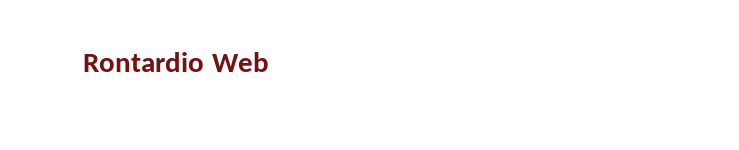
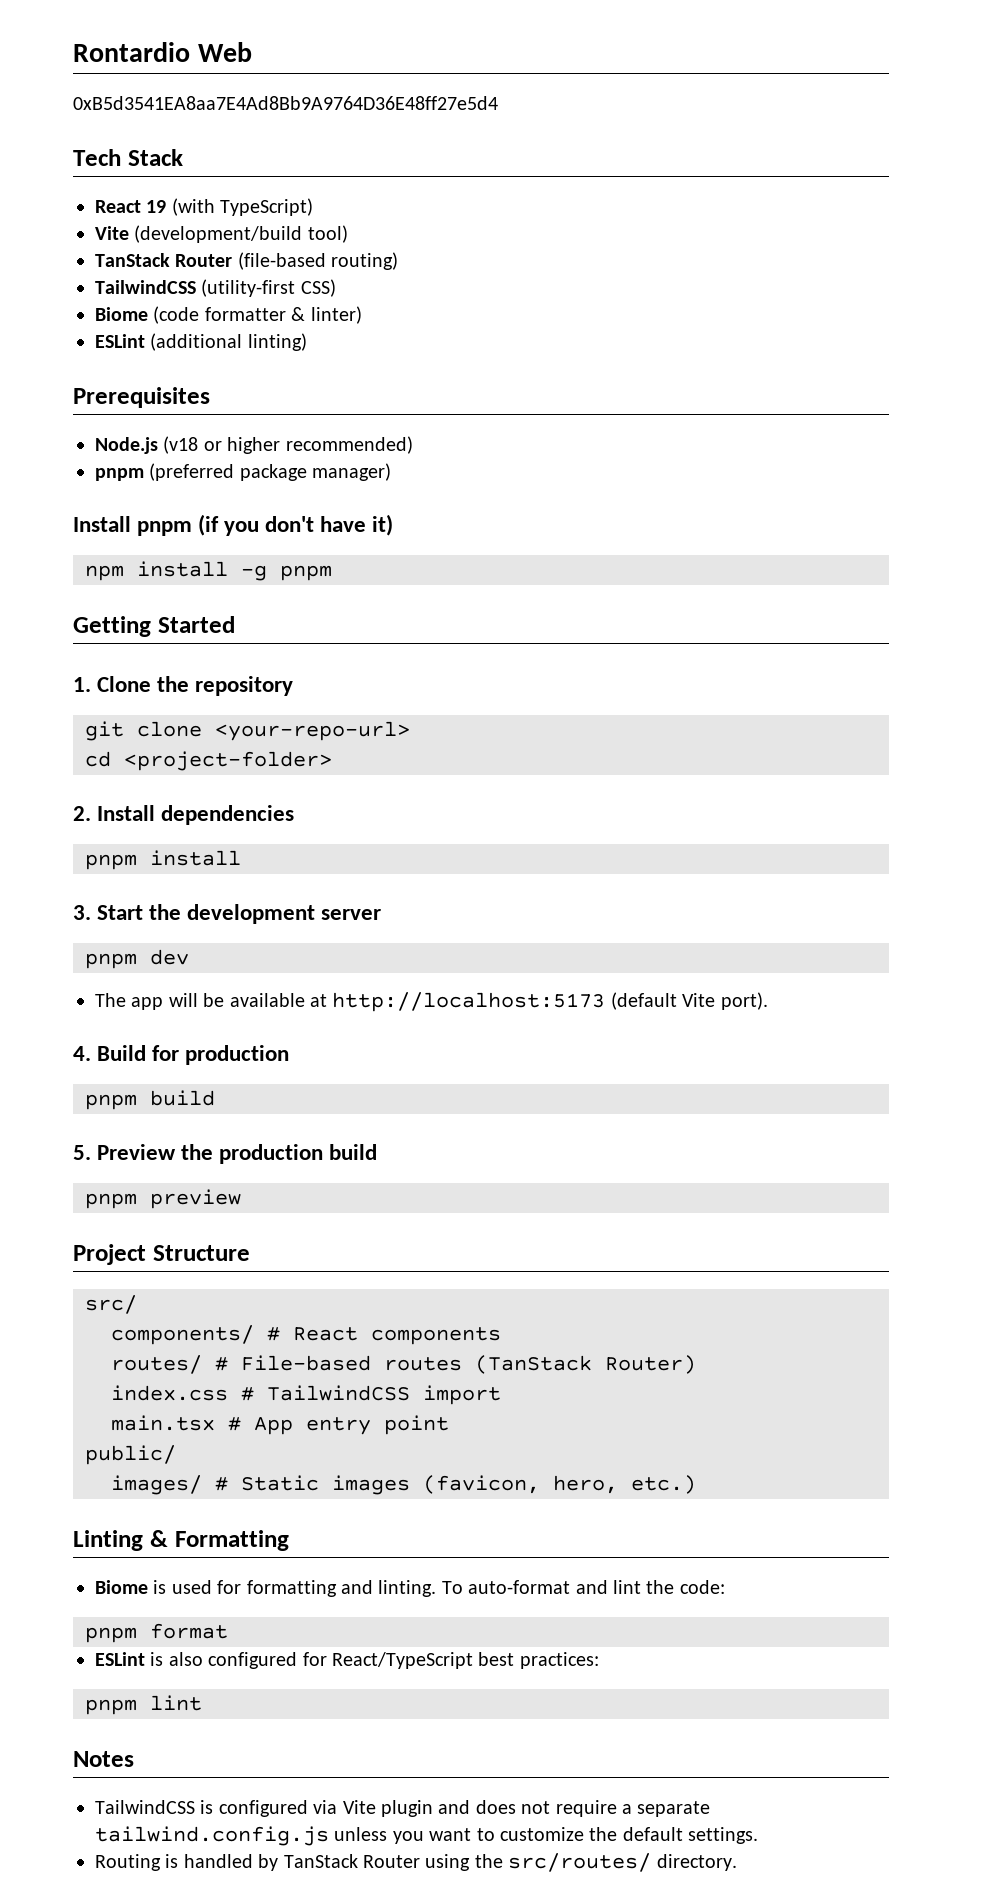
(269, 62) none -> [73,96,498,110] [73,149,183,166] [95,198,314,216] [95,225,348,243] [95,252,399,270] [95,279,336,297] [95,306,362,324] [95,333,307,351] [73,387,210,408] [95,436,413,454] [95,463,392,481] [73,514,394,536] [85,561,332,581] [73,616,235,637] [73,676,294,696] [85,721,410,741] [85,751,332,771] [73,805,295,825] [85,850,241,870] [73,904,382,924] [85,949,189,969] [95,992,768,1012] [73,1045,290,1065] [85,1090,215,1110] [73,1144,378,1164] [85,1189,241,1209] [73,1244,250,1265] [85,1295,137,1314] [111,1325,501,1345] [111,1355,696,1374] [111,1385,501,1405] [111,1415,449,1435] [85,1445,176,1465] [111,1475,696,1495] [73,1530,289,1551] [95,1580,725,1597] [85,1623,228,1643] [95,1652,599,1669] [85,1695,202,1715] [73,1751,134,1767] [95,1800,711,1817] [95,1826,759,1846] [95,1853,737,1872] // 0xB5d3541EA8aa7E4Ad8Bb9A9764D36E48ff27e5d4 // Tech Stack // React 19 (with TypeScript) // Vite (development/build tool) // TanStack Router (file-based routing) // TailwindCSS (utility-first CSS) // Biome (code formatter & linter) // ESLint (additional linting) // Prerequisites // Node.js (v18 or higher recommended) // pnpm (preferred package manager) // Install pnpm (if you don't have it) // npm install -g pnpm // Getting Started // 1. Clone the repository // git clone <your-repo-url> // cd <project-folder> // 2. Install dependencies // pnpm install // 3. Start the development server // pnpm dev // The app will be available at http://localhost:5173 (default Vite port). // 4. Build for production // pnpm build // 5. Preview the production build // pnpm preview // Project Structure // src/ // components/ # React components // routes/ # File-based routes (TanStack Router) // index.css # TailwindCSS import // main.tsx # App entry point // public/ // images/ # Static images (favicon, hero, etc.) // Linting & Formatting // Biome is used for formatting and linting. To auto-format and lint the code: // pnpm format // ESLint is also configured for React/TypeScript best practices: // pnpm lint // Notes // TailwindCSS is configured via Vite plugin and does not require a separate tailwind.config.js unless you want to customize the default settings. // Routing is handled by TanStack Router using the src/routes/ directory.

